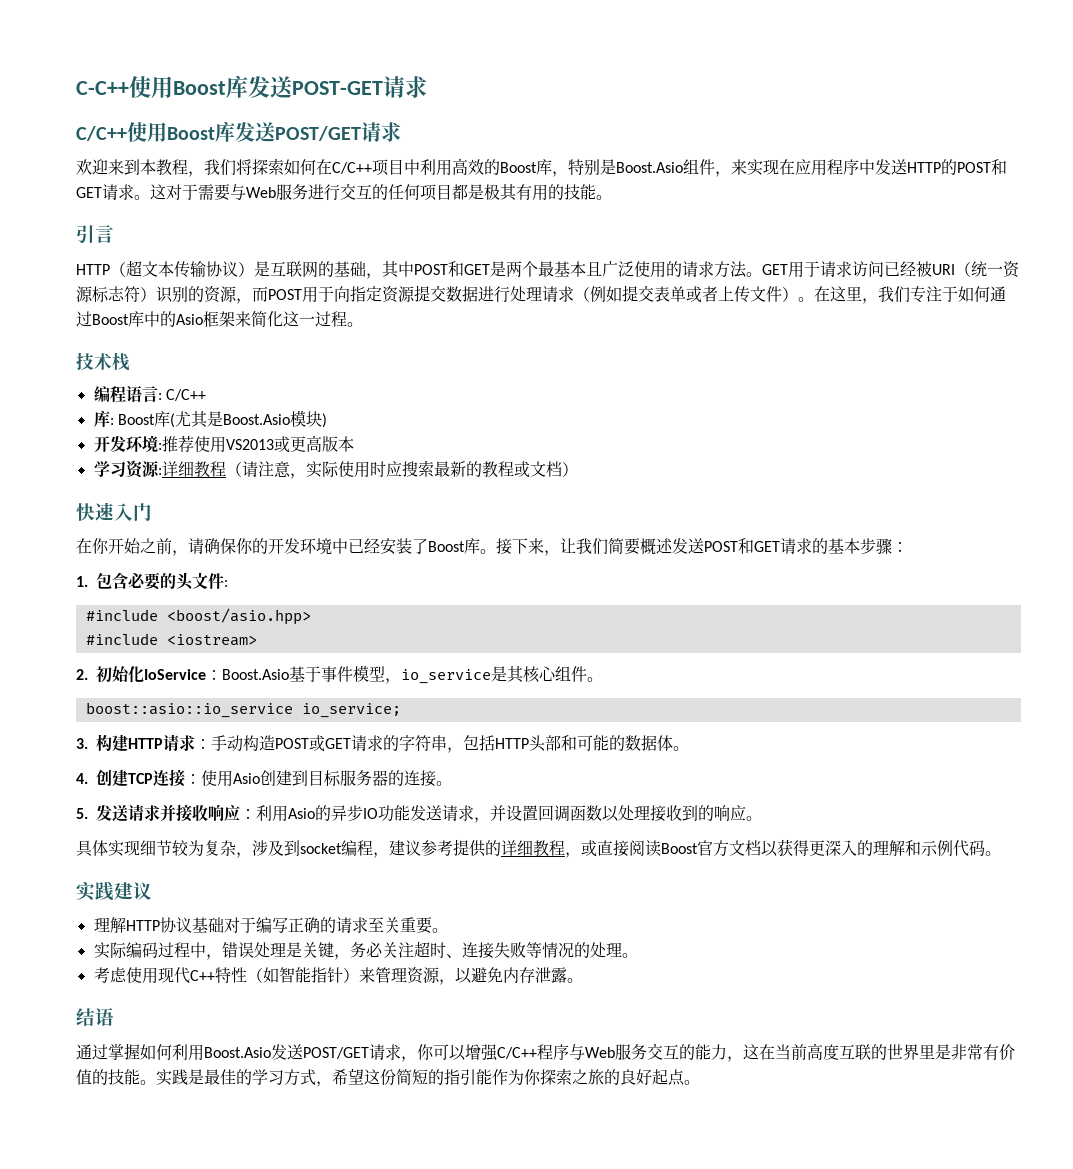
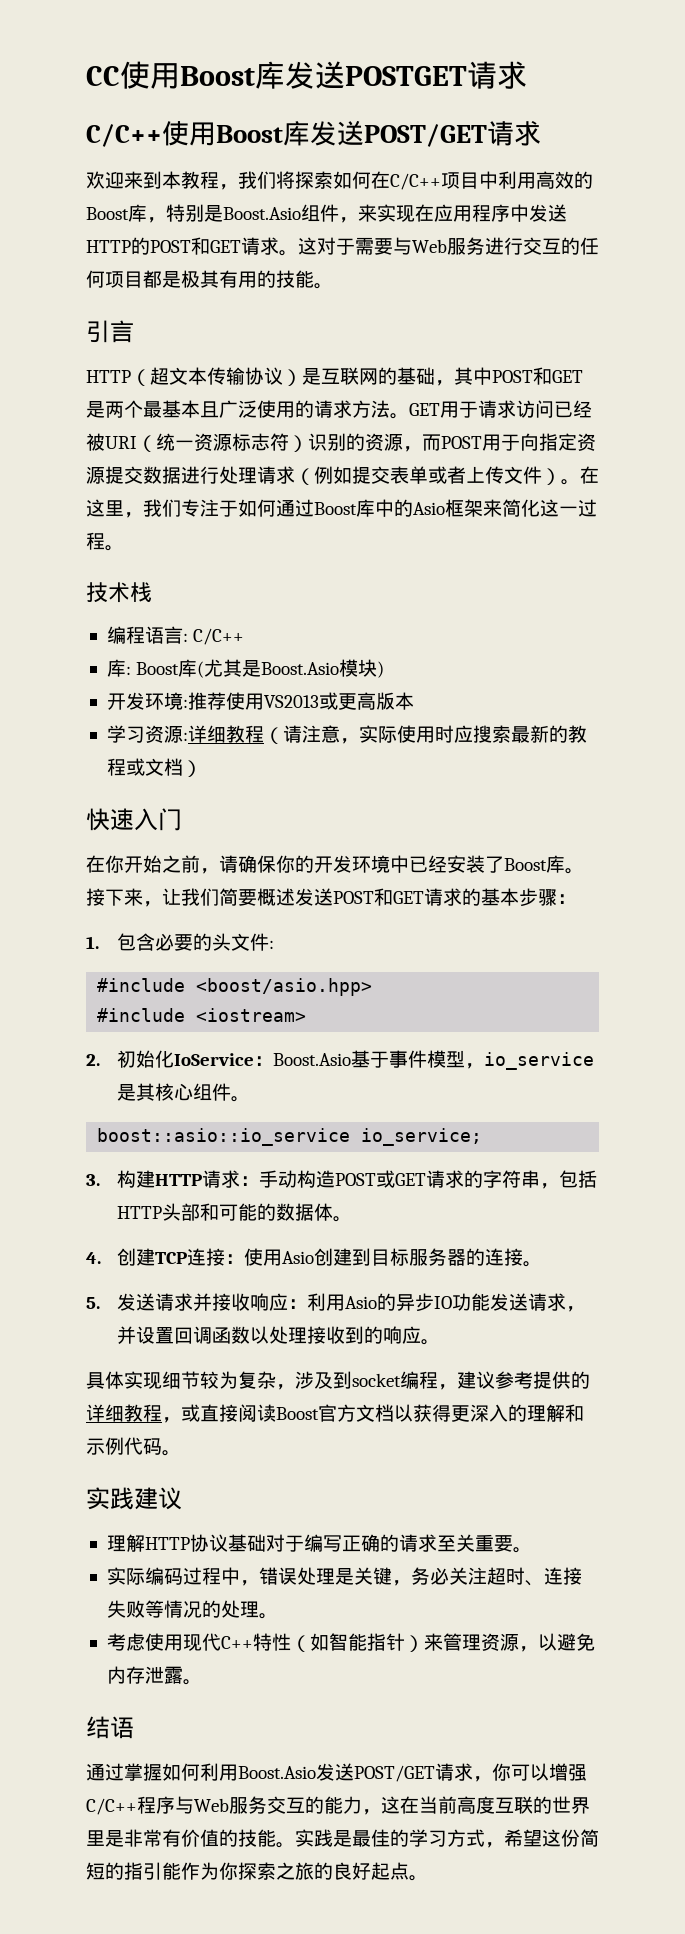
[76,75,383,98] C-C++使用Boost库发送POST-GET -> [86,61,467,89] CC使用Boost库发送POSTGET

